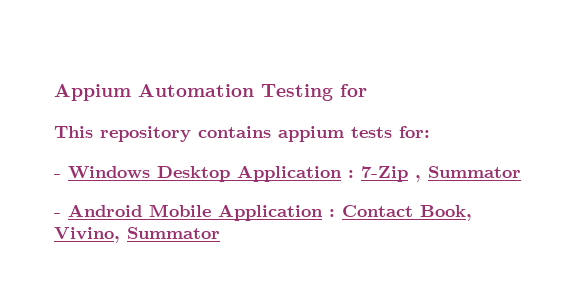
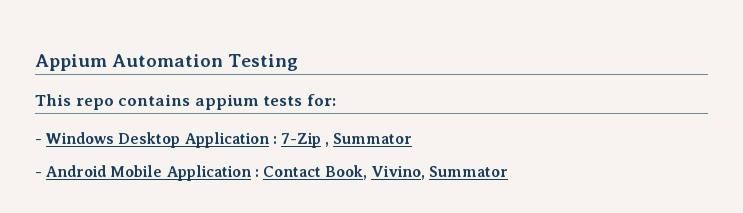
[340,84,367,97] for -> (299, 62) none
[100,126,191,142] repository -> [75,98,114,110] repo

